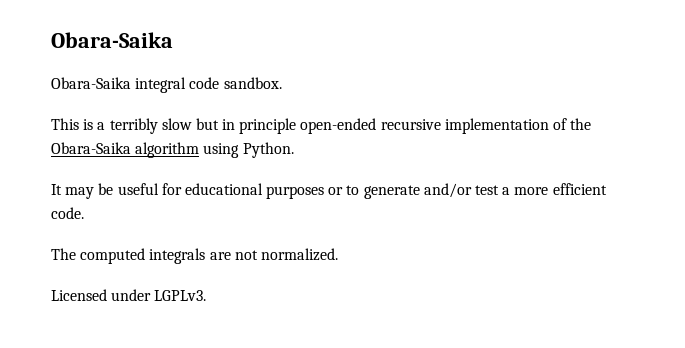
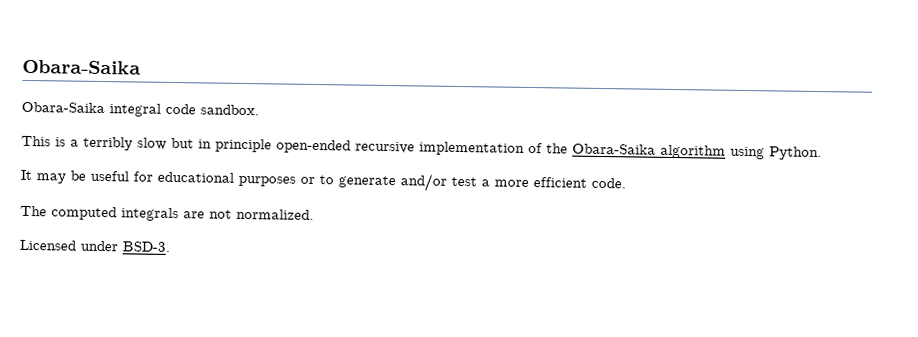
[154,290,207,301] LGPLv3. -> [122,241,170,252] BSD-3.

